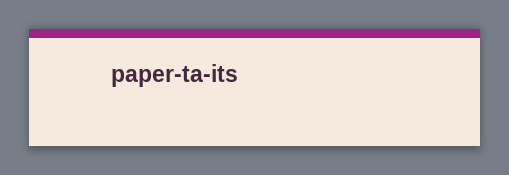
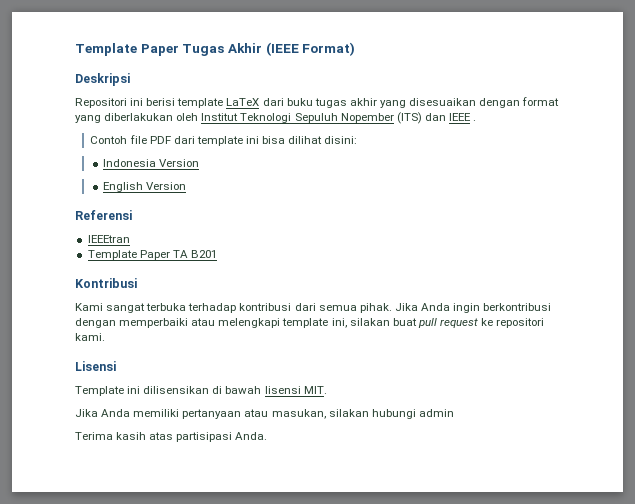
[111,64,238,87] paper-ta-its -> [75,42,356,56] [75,73,130,86] [75,97,560,108] [75,112,477,124] [90,135,358,146] [103,159,200,167] [103,182,187,192] [75,210,132,220] [87,235,130,243] [87,250,217,260] [75,278,137,288] [75,303,552,313] [75,318,545,328] [75,333,105,341] [75,361,116,371] [75,386,327,396] [75,409,454,419] [75,432,268,442] Template Paper Tugas Akhir (IEEE Format) // Deskripsi // Repositori ini berisi template LaTeX dari buku tugas akhir yang disesuaikan dengan format yang diberlakukan oleh Institut Teknologi Sepuluh Nopember (ITS) dan IEEE . // Contoh file PDF dari template ini bisa dilihat disini: // Indonesia Version // English Version // Referensi // IEEEtran // Template Paper TA B201 // Kontribusi // Kami sangat terbuka terhadap kontribusi dari semua pihak. Jika Anda ingin berkontribusi dengan memperbaiki atau melengkapi template ini, silakan buat pull request ke repositori kami. // Lisensi // Template ini dilisensikan di bawah lisensi MIT. // Jika Anda memiliki pertanyaan atau masukan, silakan hubungi admin // Terima kasih atas partisipasi Anda.

